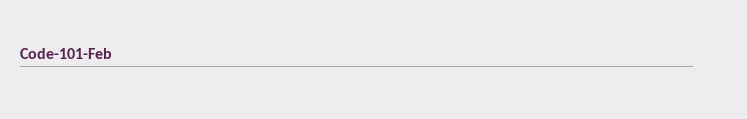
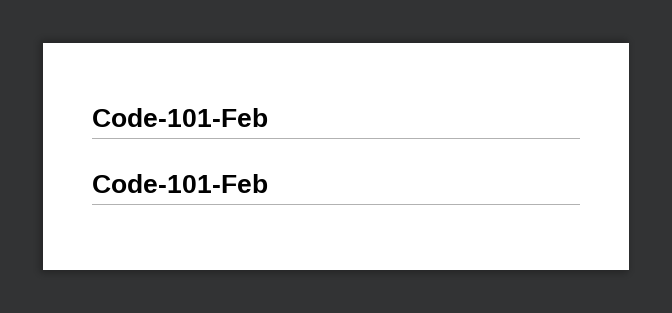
[20,48,112,59] Code-101-Feb -> [92,108,268,127] [92,174,268,193] Code-101-Feb // Code-101-Feb

